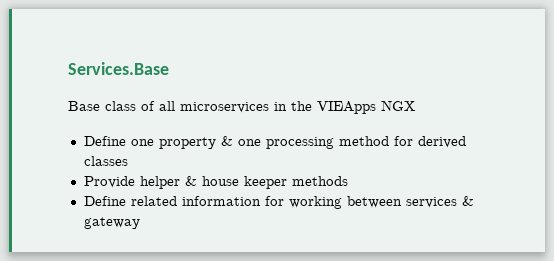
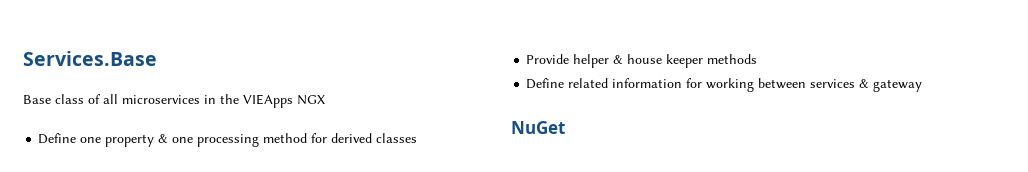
(140, 223) none -> [511,121,565,134] // NuGet

